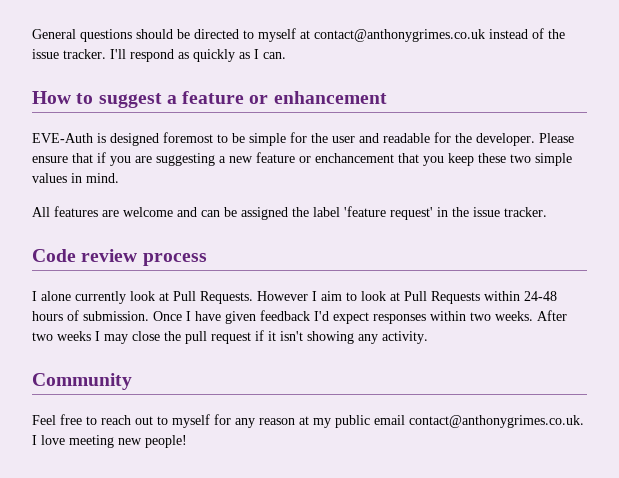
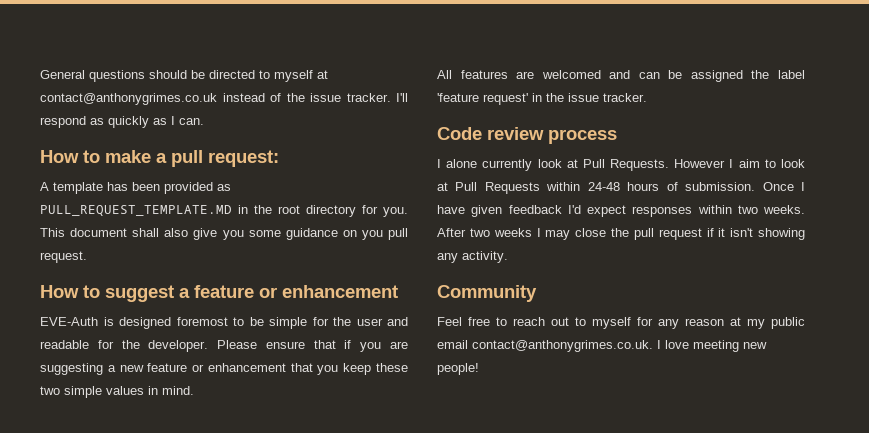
(286, 55) none -> [40,150,279,167] [40,182,231,194] [40,205,408,217] [40,228,408,240] [40,251,87,263] // How to make a pull request: // A template has been provided as PULL_REQUEST_TEMPLATE.MD in the root directory for you. This document shall also give you some guidance on you pull request.
[315,153,394,163] enchancement -> [207,363,286,372] enhancement
[123,207,173,217] welcome -> [541,70,601,79] welcomed

